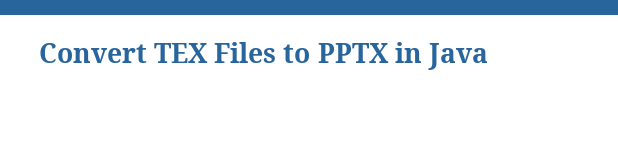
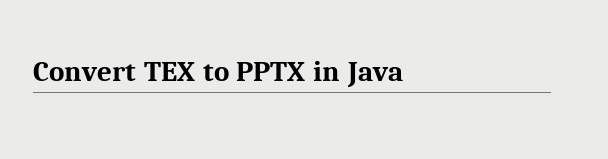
[214,42,277,63] Files -> (195, 71) none

